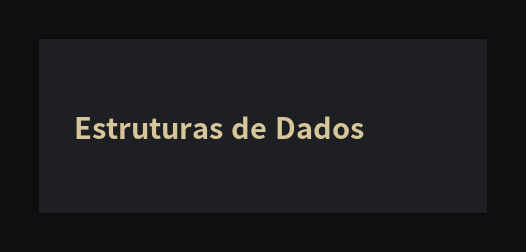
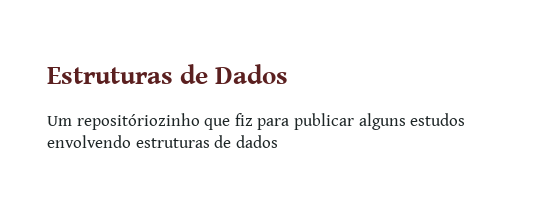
(364, 127) none -> [47,113,466,130] [47,135,278,148] // Um repositóriozinho que fiz para publicar alguns estudos envolvendo estruturas de dados

